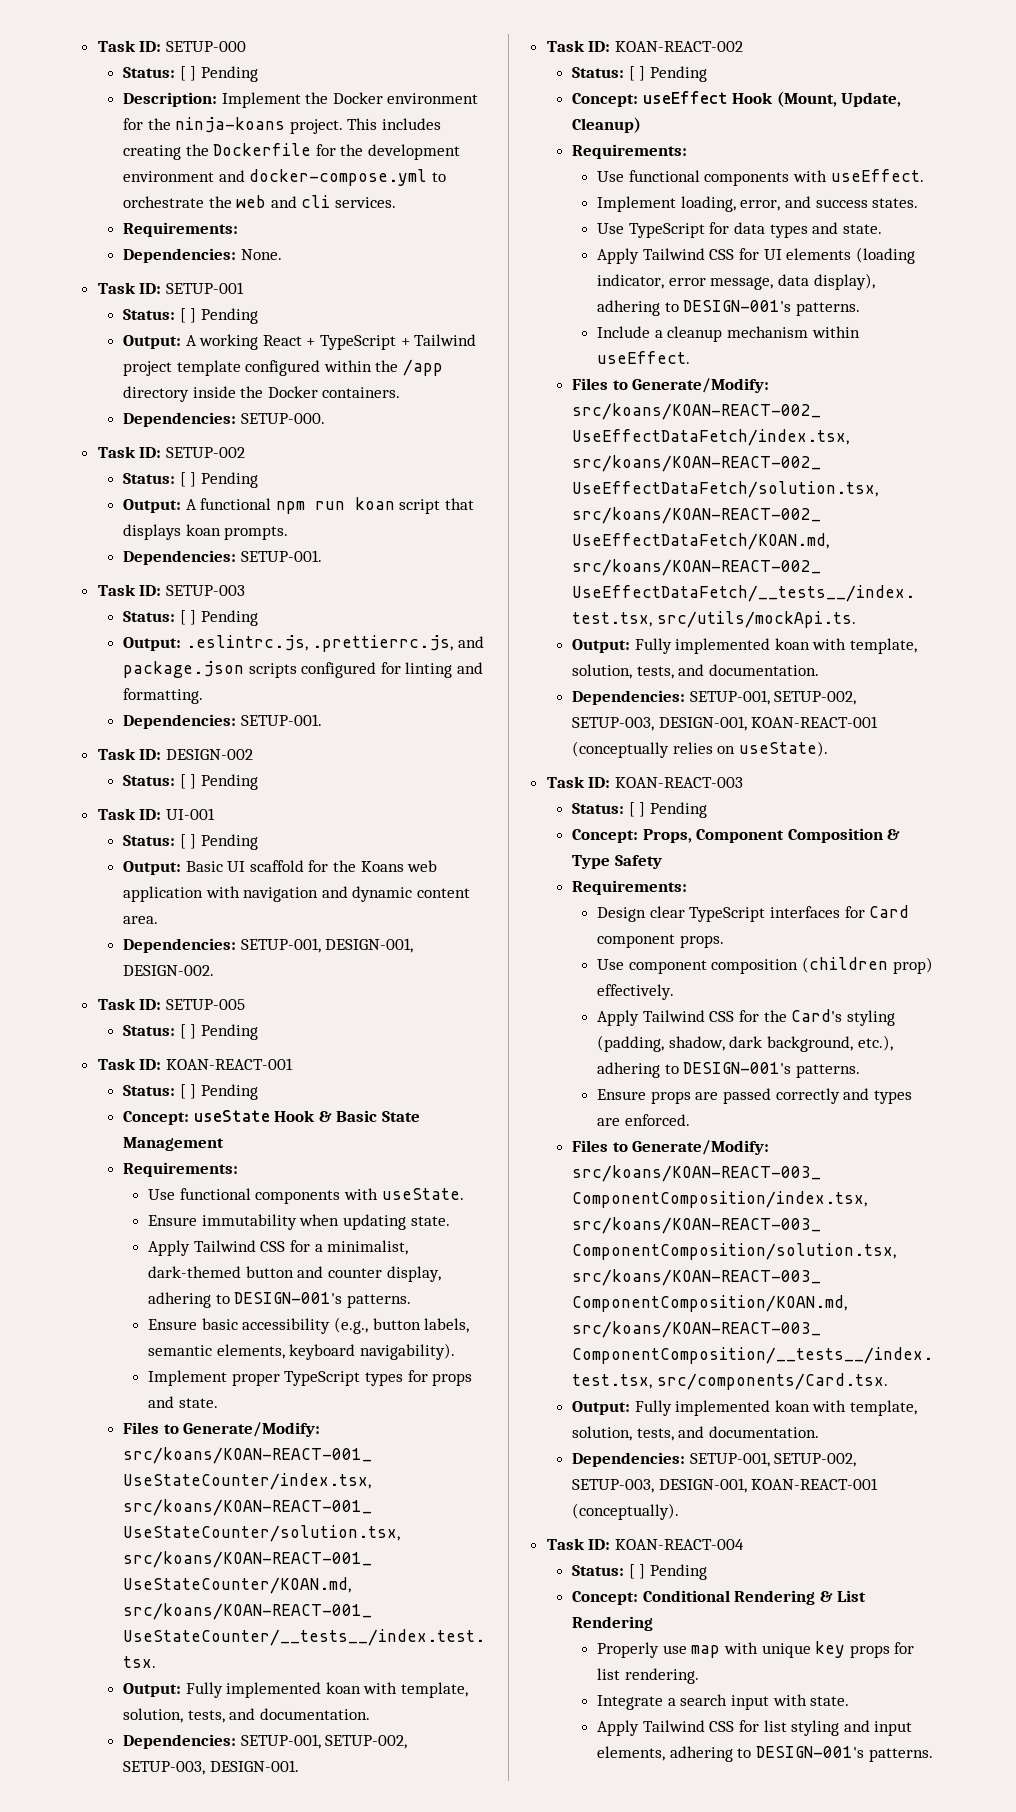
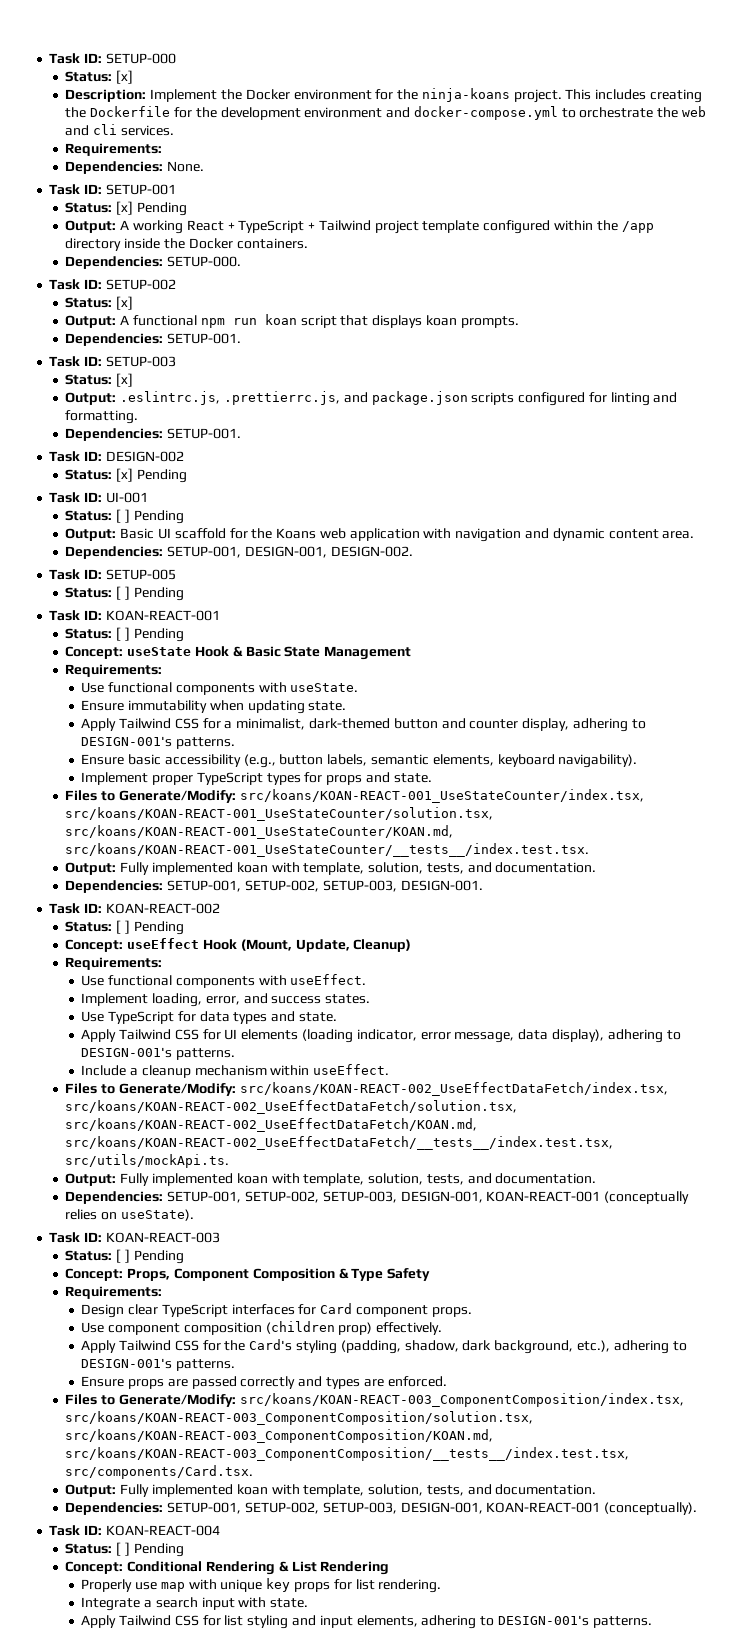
[179,66,258,82] [ ] Pending -> [116,70,134,84] [x]
[179,308,197,323] [ ] -> [116,201,134,215] [x]
[179,472,258,488] [ ] Pending -> [116,296,134,310] [x]
[179,610,258,626] [ ] Pending -> [116,373,134,387] [x]
[179,774,197,789] [ ] -> [116,468,134,482] [x]

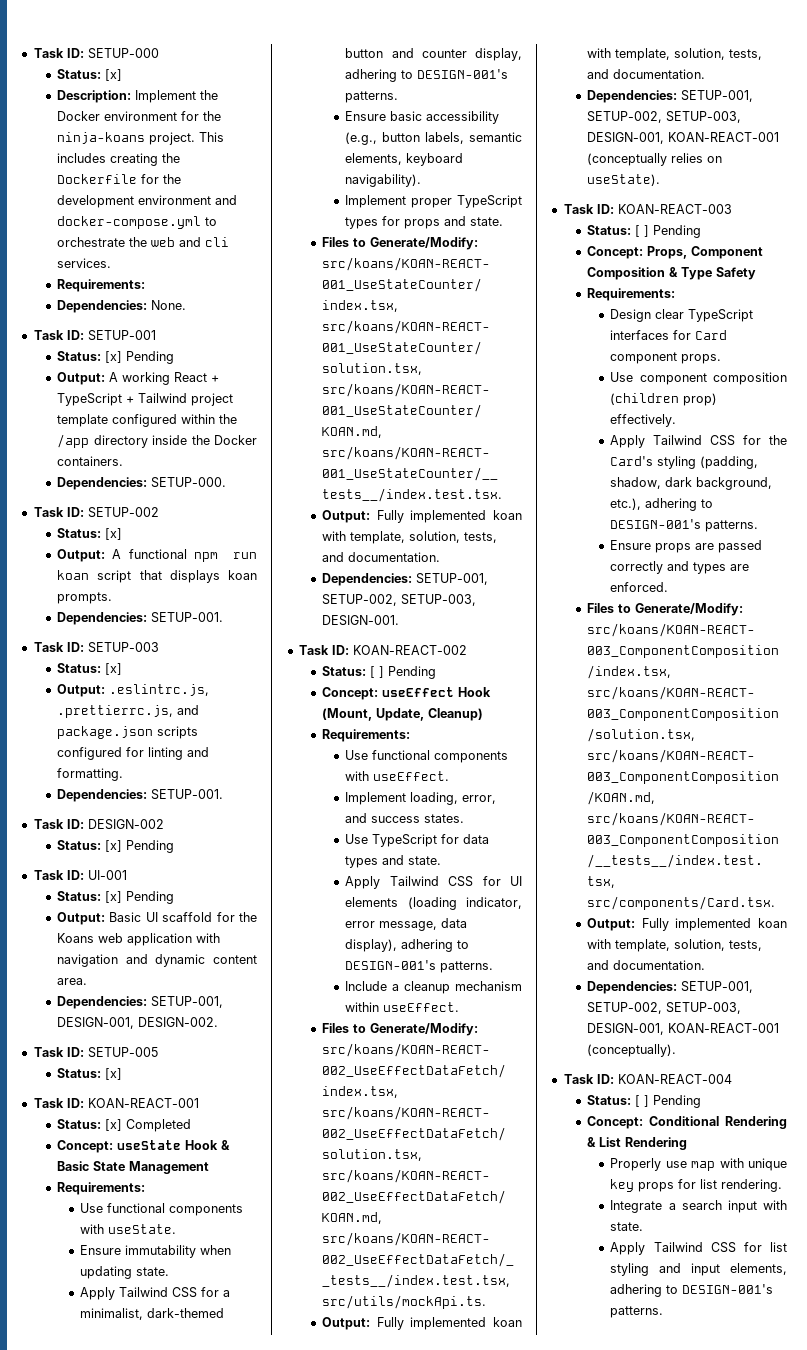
[116,509,130,523] [ ] -> [105,891,123,903] [x]
[116,586,184,601] [ ] Pending -> [105,1068,123,1080] [x]
[116,627,184,642] [ ] Pending -> [105,1119,192,1132] [x] Completed

